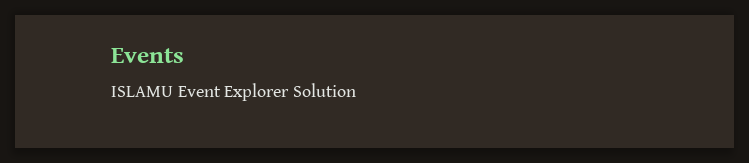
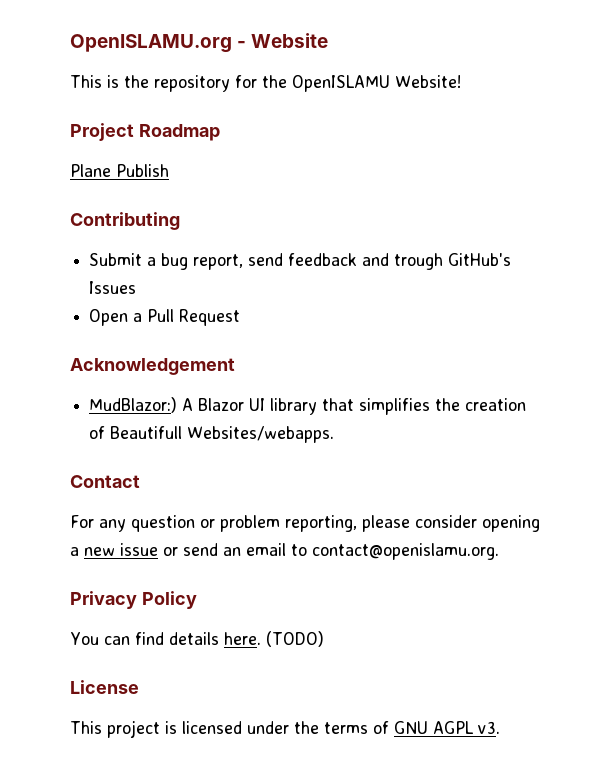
[111,48,184,63] [111,83,357,101] Events // ISLAMU Event Explorer Solution -> [70,33,329,53] [70,75,461,92] [70,123,220,141] [70,164,169,177] [70,212,180,230] [89,253,512,270] [89,281,137,294] [89,309,241,326] [70,358,235,375] [89,397,527,415] [89,426,335,443] [70,475,140,488] [70,515,540,532] [70,543,499,560] [70,591,197,609] [70,631,324,647] [70,680,139,694] [70,720,500,738] OpenISLAMU.org - Website // This is the repository for the OpenISLAMU Website! // Project Roadmap // Plane Publish // Contributing // Submit a bug report, send feedback and trough GitHub's Issues // Open a Pull Request // Acknowledgement // MudBlazor:) A Blazor UI library that simplifies the creation of Beautifull Websites/webapps. // Contact // For any question or problem reporting, please consider opening a new issue or send an email to contact@openislamu.org. // Privacy Policy // You can find details here. (TODO) // License // This project is licensed under the terms of GNU AGPL v3.

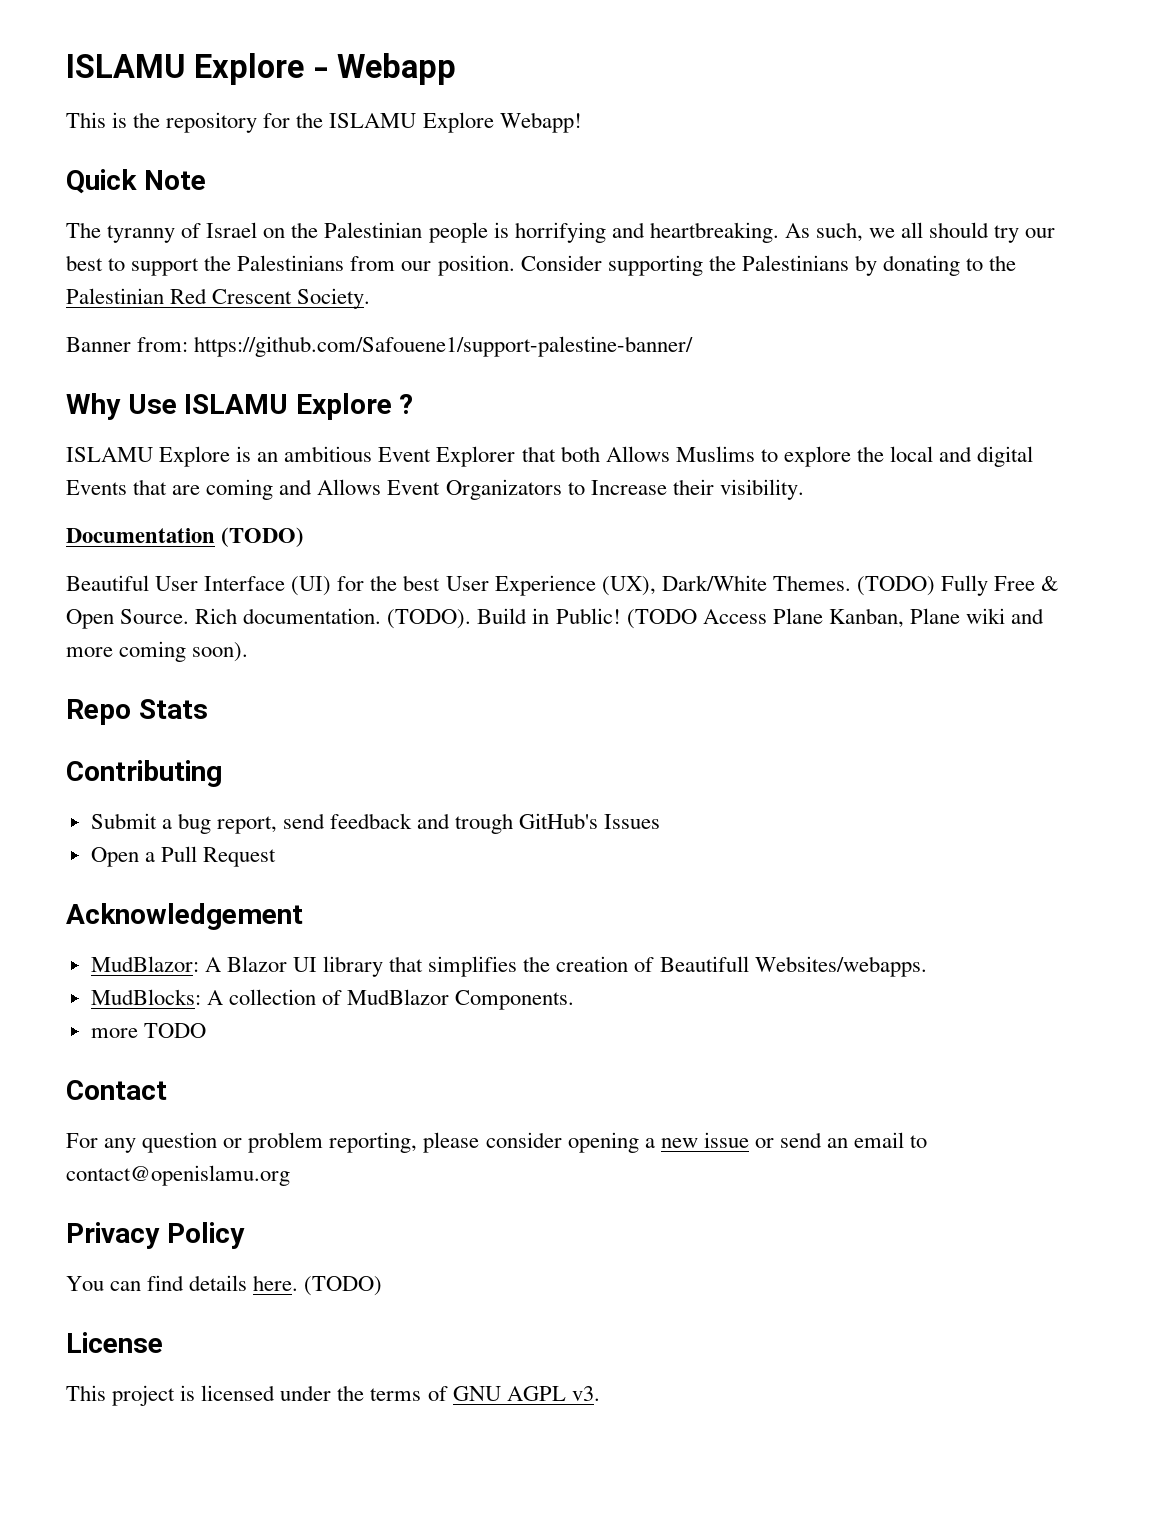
[70,33,329,53] OpenISLAMU.org - Website -> [66,53,457,85] ISLAMU Explore - Webapp
[292,75,461,92] [70,123,220,141] [70,164,169,177] OpenISLAMU Website! // Project Roadmap // Plane Publish -> [329,112,582,133] [66,169,206,194] [66,222,1056,243] [66,255,1017,276] [66,288,371,309] [66,336,694,357] [66,393,414,420] [66,446,1034,467] [66,479,804,500] [66,527,305,547] [66,575,1060,596] [66,608,1045,629] [66,641,249,662] [66,699,208,725] ISLAMU Explore Webapp! // Quick Note // The tyranny of Israel on the Palestinian people is horrifying and heartbreaking. As such, we all should try our best to support the Palestinians from our position. Consider supporting the Palestinians by donating to the Palestinian Red Crescent Society. // Banner from: https://github.com/Safouene1/support-palestine-banner/ // Why Use ISLAMU Explore ? // ISLAMU Explore is an ambitious Event Explorer that both Allows Muslims to explore the local and digital Events that are coming and Allows Event Organizators to Increase their visibility. // Documentation (TODO) // Beautiful User Interface (UI) for the best User Experience (UX), Dark/White Themes. (TODO) Fully Free & Open Source. Rich documentation. (TODO). Build in Public! (TODO Access Plane Kanban, Plane wiki and more coming soon). // Repo Stats
[89,397,178,413] MudBlazor:) -> [90,956,199,972] MudBlazor:
(335, 434) none -> [90,989,575,1010] [90,1023,206,1038] // MudBlocks: A collection of MudBlazor Components. // more TODO
[312,543,499,560] contact@openislamu.org. -> [66,1165,290,1186] contact@openislamu.org

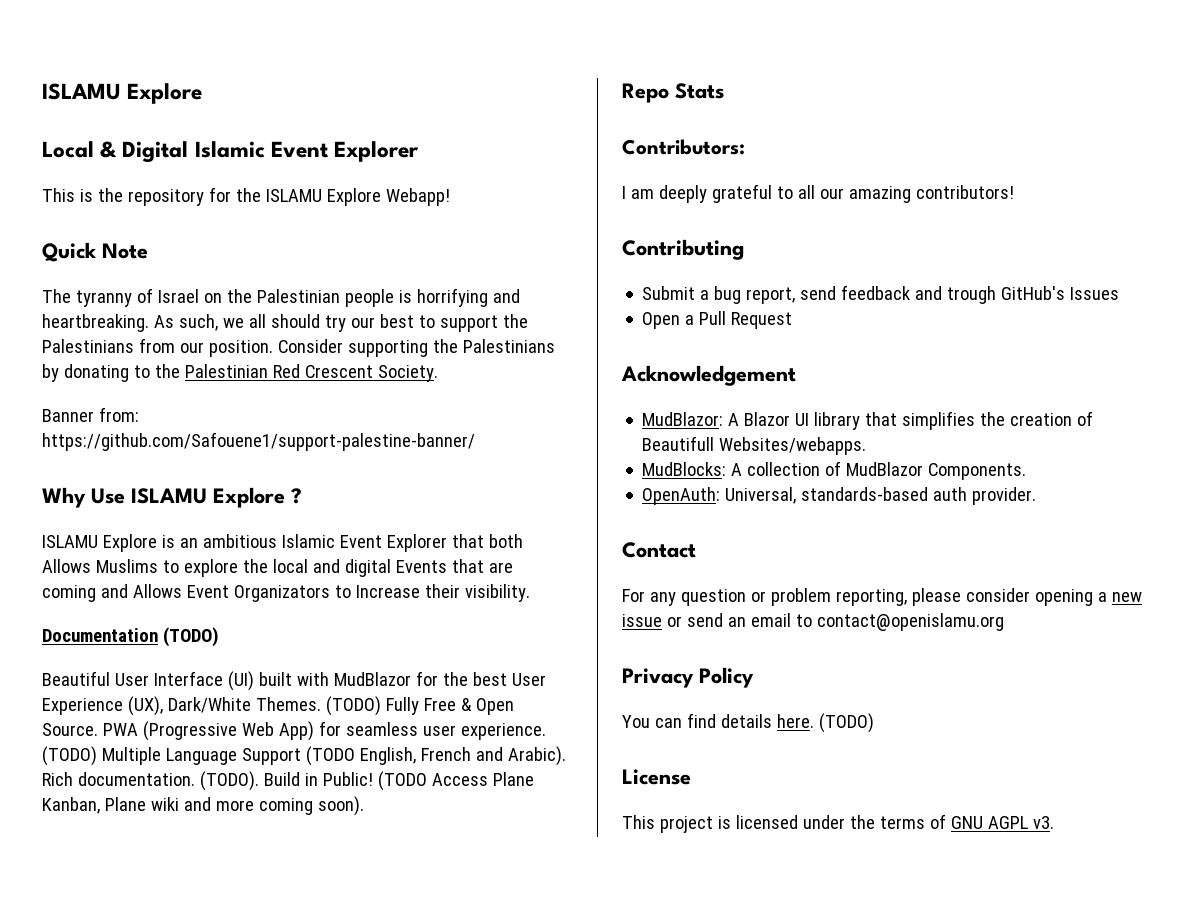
[66,53,457,85] ISLAMU Explore - Webapp -> [42,83,203,104] [42,141,420,163] ISLAMU Explore // Local & Digital Islamic Event Explorer
(373, 454) none -> [281,534,335,548] Islamic
(332, 586) none -> [258,672,411,686] built with MudBlazor
(190, 616) none -> [102,721,546,741] [42,746,566,766] PWA (Progressive Web App) for seamless user experience. (TODO) Multiple Language Support (TODO English, French and Arabic).
(208, 709) none -> [622,139,745,155] [622,184,1014,203] // Contributors: // I am deeply grateful to all our amazing contributors!
[90,1023,206,1038] more TODO -> [642,487,1037,505] OpenAuth: Universal, standards-based auth provider.

